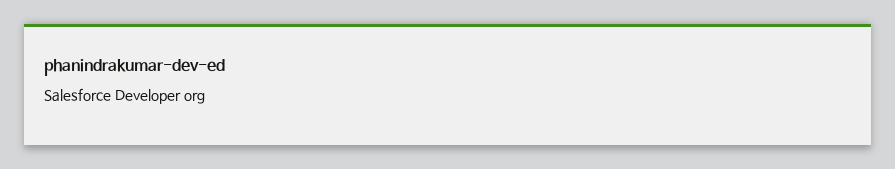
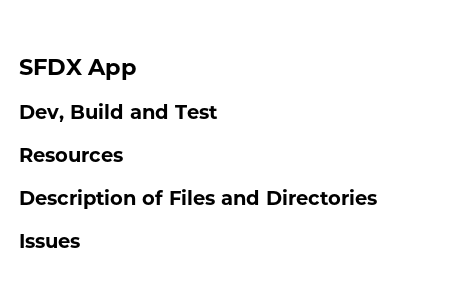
[44,59,225,76] [44,88,205,104] phanindrakumar-dev-ed // Salesforce Developer org -> [19,59,138,80] [19,103,218,122] [19,148,123,162] [19,189,377,209] [19,234,80,248] SFDX App // Dev, Build and Test // Resources // Description of Files and Directories // Issues

